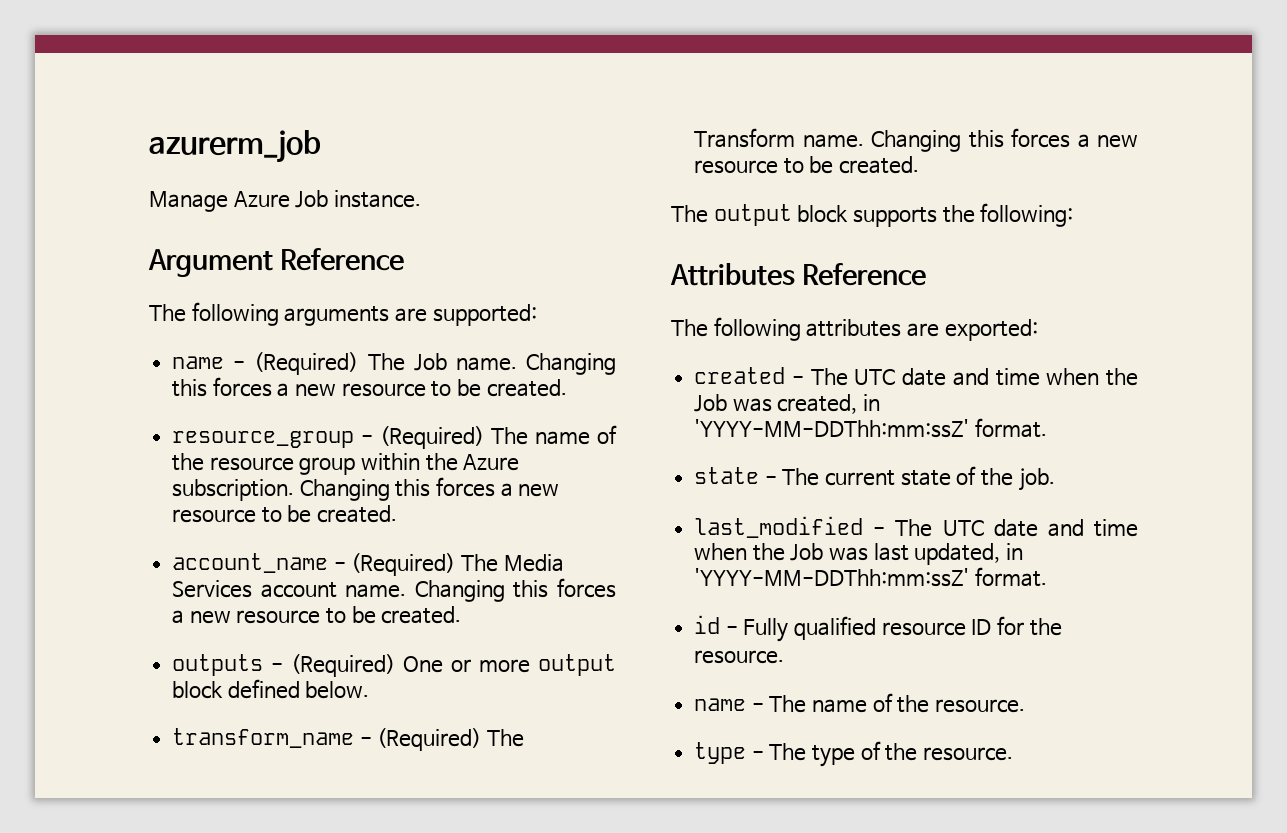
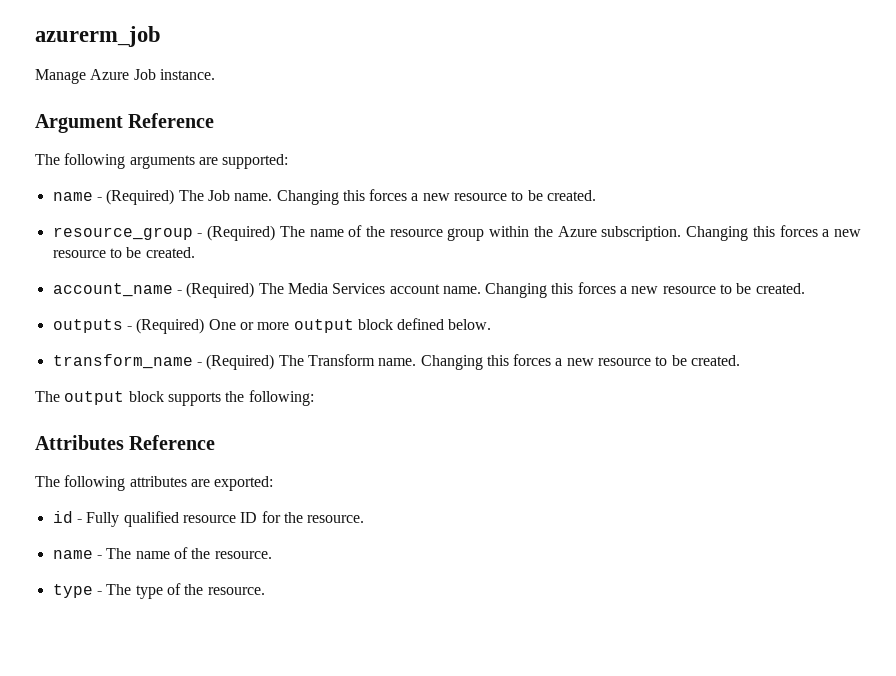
[694,367,1138,386] [694,394,881,414] [694,418,1047,438] [694,466,1055,491] [694,516,1138,538] [694,543,1024,565] [694,567,1047,587] // created - The UTC date and time when the Job was created, in 'YYYY-MM-DDThh:mm:ssZ' format. // state - The current state of the job. // last_modified - The UTC date and time when the Job was last updated, in 'YYYY-MM-DDThh:mm:ssZ' format. -> (274, 483) none

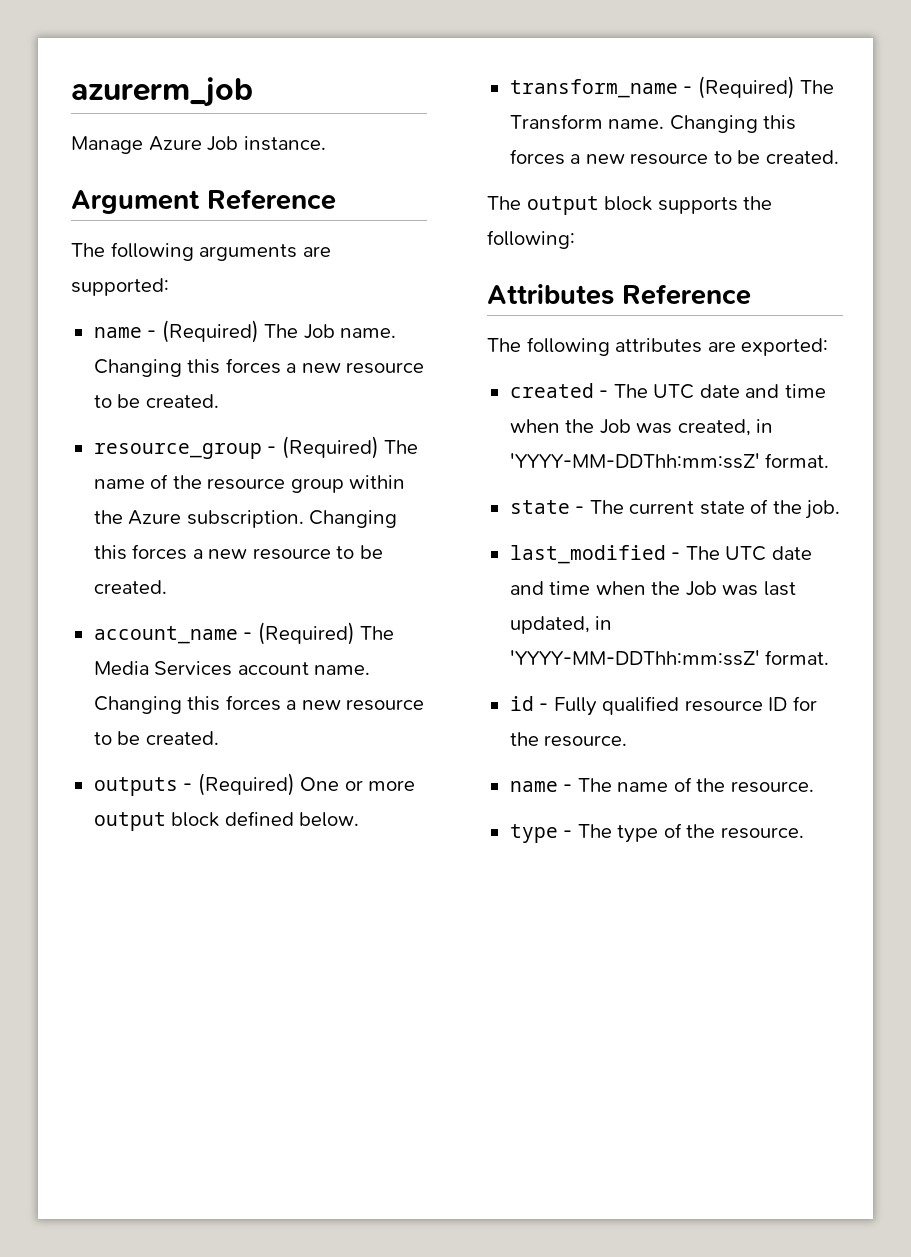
(274, 483) none -> [509,383,826,399] [509,419,774,436] [509,453,830,469] [509,499,841,519] [509,545,812,564] [509,581,796,596] [509,616,613,634] [509,650,830,666] // created - The UTC date and time when the Job was created, in 'YYYY-MM-DDThh:mm:ssZ' format. // state - The current state of the job. // last_modified - The UTC date and time when the Job was last updated, in 'YYYY-MM-DDThh:mm:ssZ' format.

